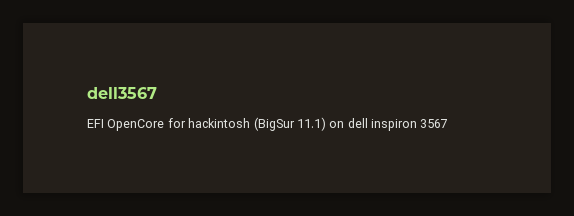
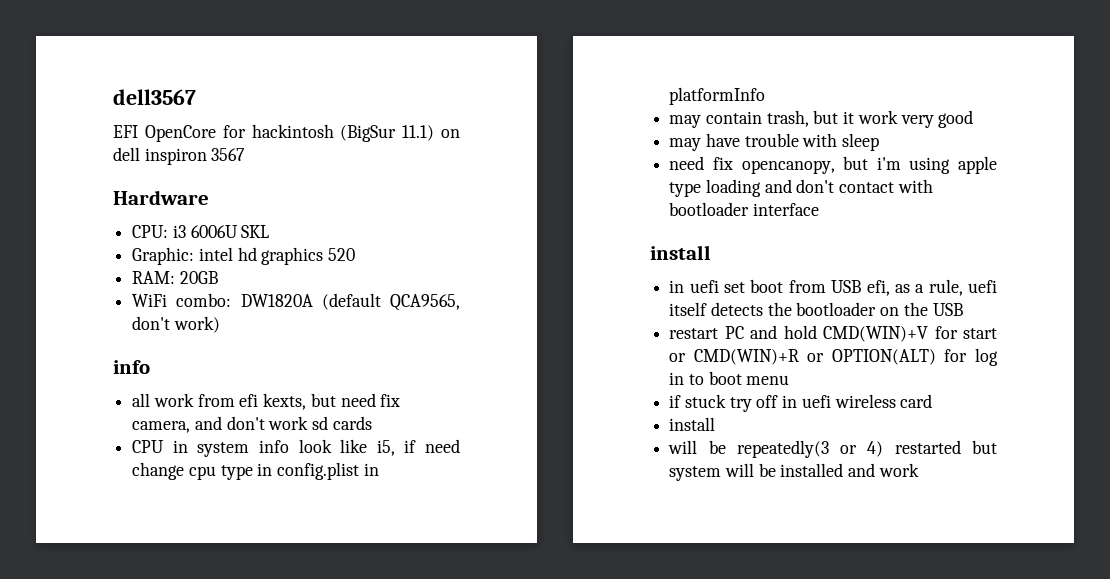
(449, 123) none -> [113,190,209,205] [132,225,270,238] [132,247,356,265] [132,271,218,284] [132,293,460,311] [132,316,220,333] [113,360,150,374] [132,393,401,410] [132,416,372,433] [132,439,460,457] [132,462,379,480] [669,87,766,105] [669,110,974,128] [669,133,880,151] [669,156,997,174] [669,179,933,197] [669,202,819,216] [650,245,711,260] [669,279,997,296] [669,302,963,316] [669,325,997,342] [669,348,998,366] [669,371,790,385] [669,394,933,412] [669,417,716,431] [668,440,997,458] [669,463,919,481] // Hardware // CPU: i3 6006U SKL // Graphic: intel hd graphics 520 // RAM: 20GB // WiFi combo: DW1820A (default QCA9565, don't work) // info // all work from efi kexts, but need fix camera, and don't work sd cards // CPU in system info look like i5, if need change cpu type in config.plist in platformInfo // may contain trash, but it work very good // may have trouble with sleep // need fix opencanopy, but i'm using apple type loading and don't contact with bootloader interface // install // in uefi set boot from USB efi, as a rule, uefi itself detects the bootloader on the USB // restart PC and hold CMD(WIN)+V for start or CMD(WIN)+R or OPTION(ALT) for log in to boot menu // if stuck try off in uefi wireless card // install // will be repeatedly(3 or 4) restarted but system will be installed and work

